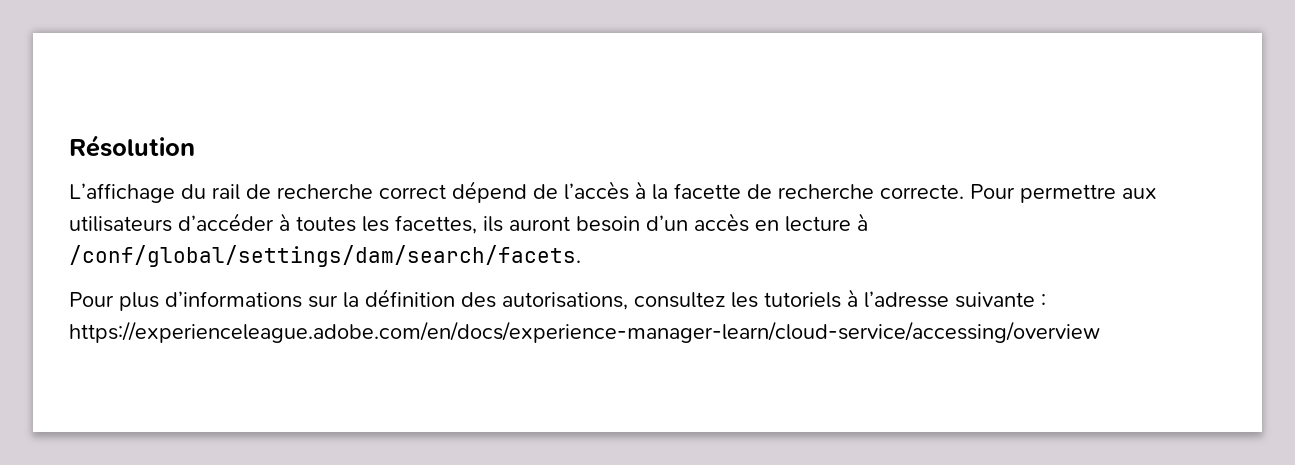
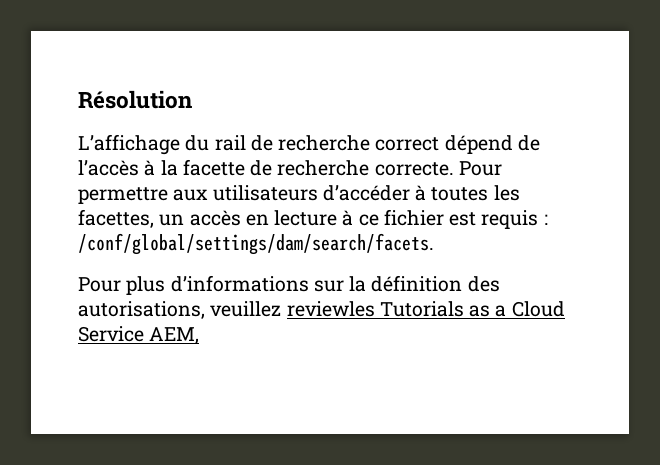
[483,213,868,232] ils auront besoin d’un accès en lecture à -> [159,209,548,229] un accès en lecture à ce fichier est requis :
[634,289,1046,308] [69,321,1100,343] consultez les tutoriels à l’adresse suivante : https://experienceleague.adobe.com/en/docs/experience-manager-learn/cloud-service/accessing/overview -> [210,301,565,317] [78,326,200,344] veuillez reviewles Tutorials as a Cloud Service AEM,

